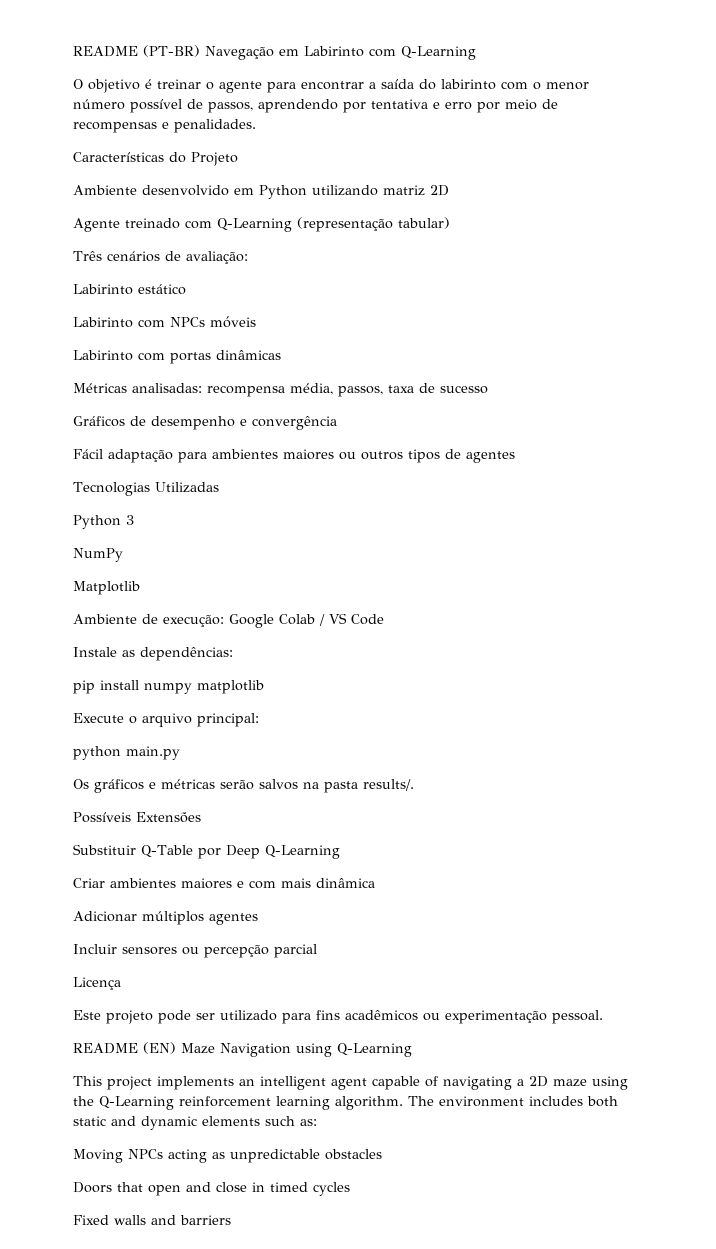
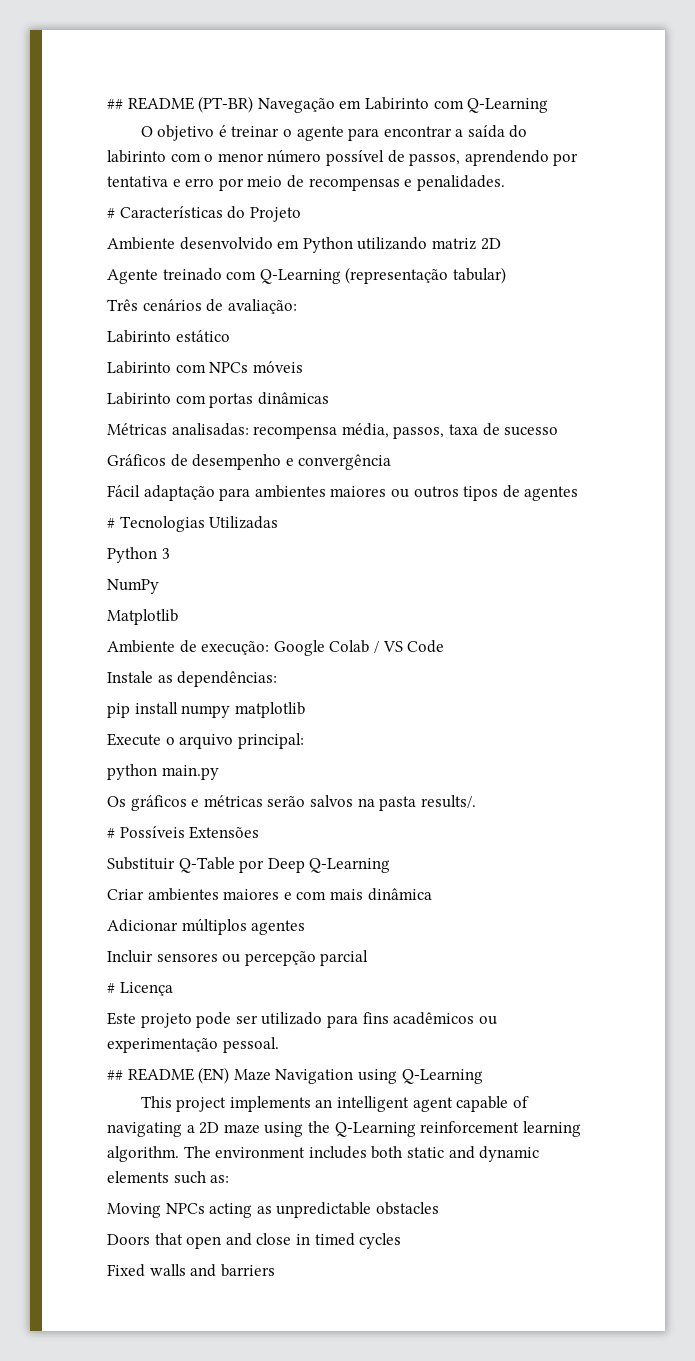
(73, 51) none -> [107,98,123,109] ##
(256, 126) none -> [107,207,115,218] #
(515, 457) none -> [107,517,115,528] #
(414, 785) none -> [107,827,115,838] #
(317, 951) none -> [107,982,115,993] #
(603, 1017) none -> [107,1069,123,1080] ##

